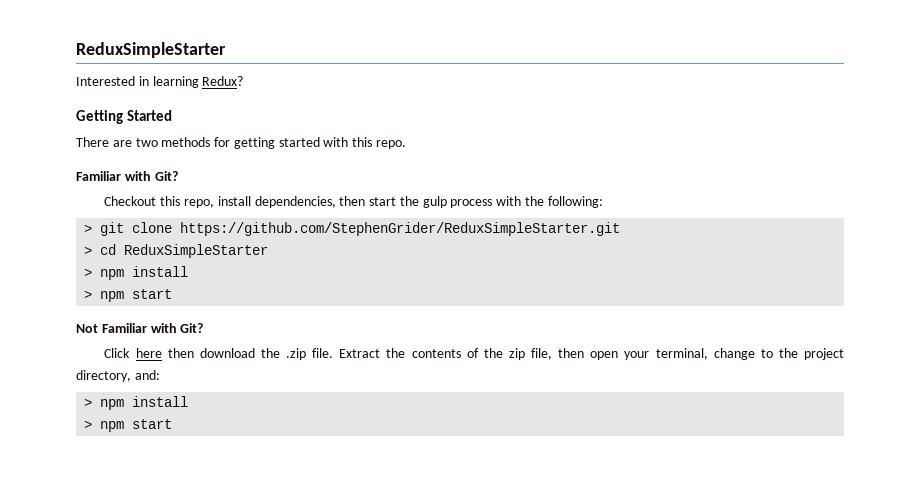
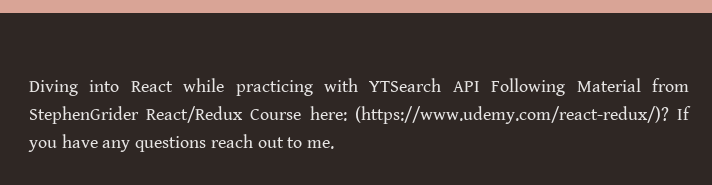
[76,42,226,58] [76,76,244,88] [76,110,173,124] [76,137,407,149] [76,171,178,181] [104,196,603,208] [84,222,621,236] [84,244,269,258] [84,266,189,280] [84,289,173,302] [76,323,204,333] [104,348,844,360] [76,370,160,382] [84,396,189,410] [84,419,173,432] ReduxSimpleStarter // Interested in learning Redux? // Getting Started // There are two methods for getting started with this repo. // Familiar with Git? // Checkout this repo, install dependencies, then start the gulp process with the following: // > git clone https://github.com/StephenGrider/ReduxSimpleStarter.git // > cd ReduxSimpleStarter // > npm install // > npm start // Not Familiar with Git? // Click here then download the .zip file. Extract the contents of the zip file, then open your terminal, change to the project directory, and: // > npm install // > npm start -> [29,78,689,96] [29,106,691,124] [28,134,335,152] Diving into React while practicing with YTSearch API Following Material from StephenGrider React/Redux Course here: (https://www.udemy.com/react-redux/)? If you have any questions reach out to me.

